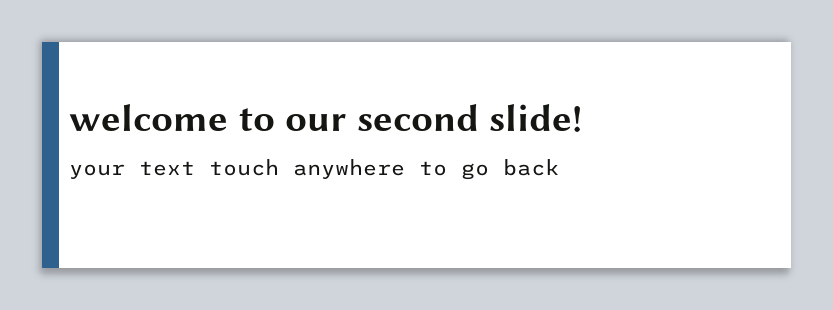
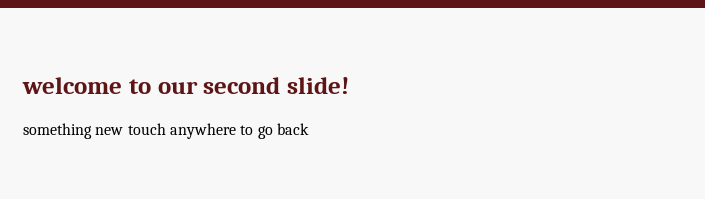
[69,161,195,179] your text -> [23,123,124,139] something new

